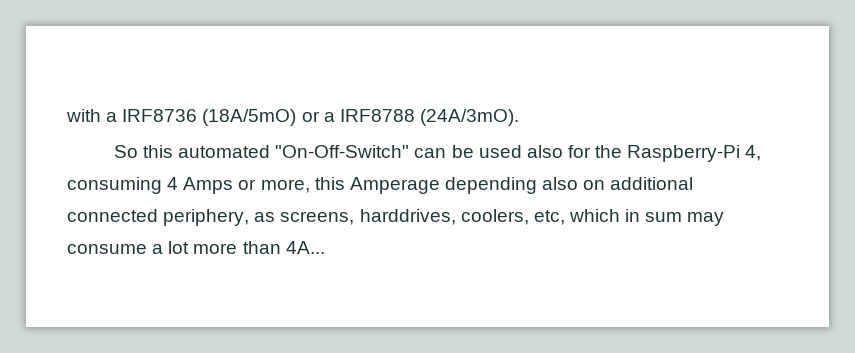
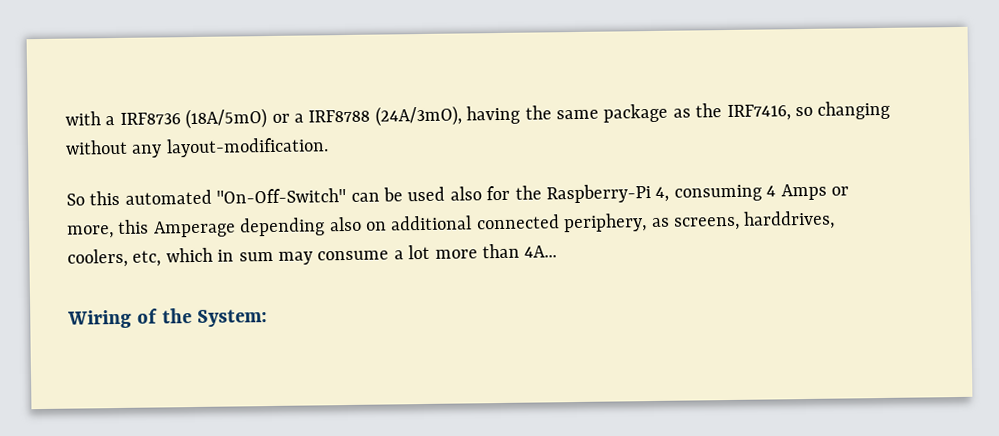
[419,109,519,126] (24A/3mO). -> [374,100,891,127] [65,137,329,158] (24A/3mO), having the same package as the IRF7416, so changing without any layout-modification.
(325, 247) none -> [67,308,267,329] // Wiring of the System:

